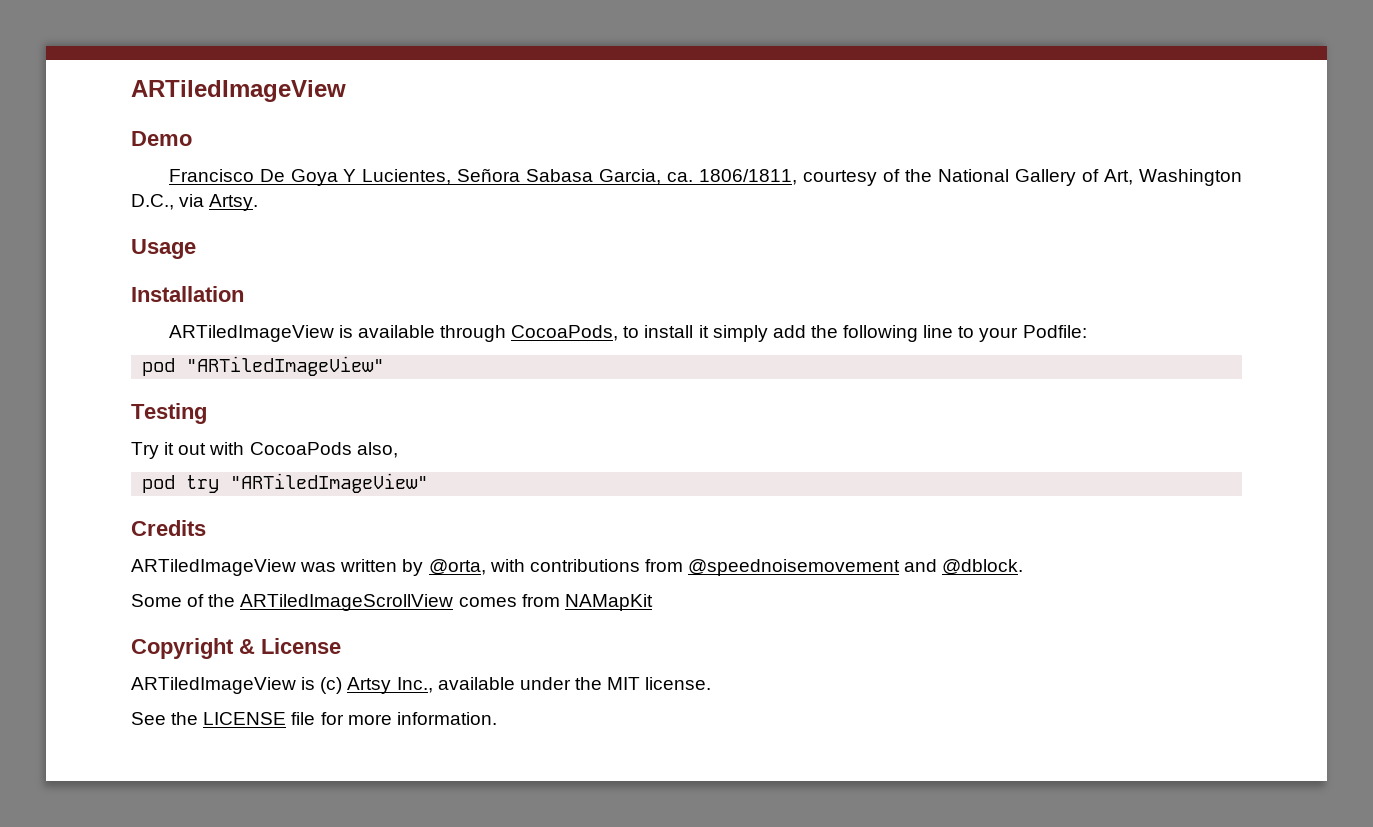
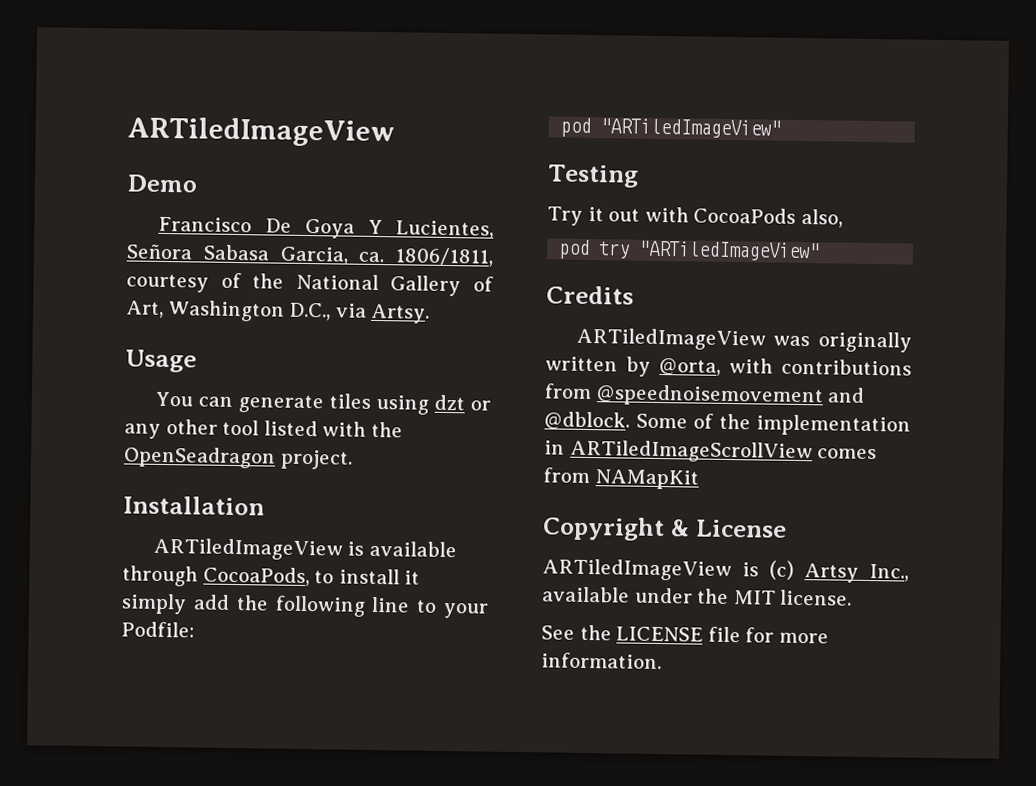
(196, 249) none -> [154,391,491,415] [124,419,403,439] [123,446,353,470] // You can generate tiles using dzt or any other tool listed with the OpenSeadragon project.
(337, 567) none -> [818,331,912,353] originally
(1024, 567) // -> (630, 421) none
(236, 600) none -> [756,414,911,437] [544,440,565,455] implementation in

